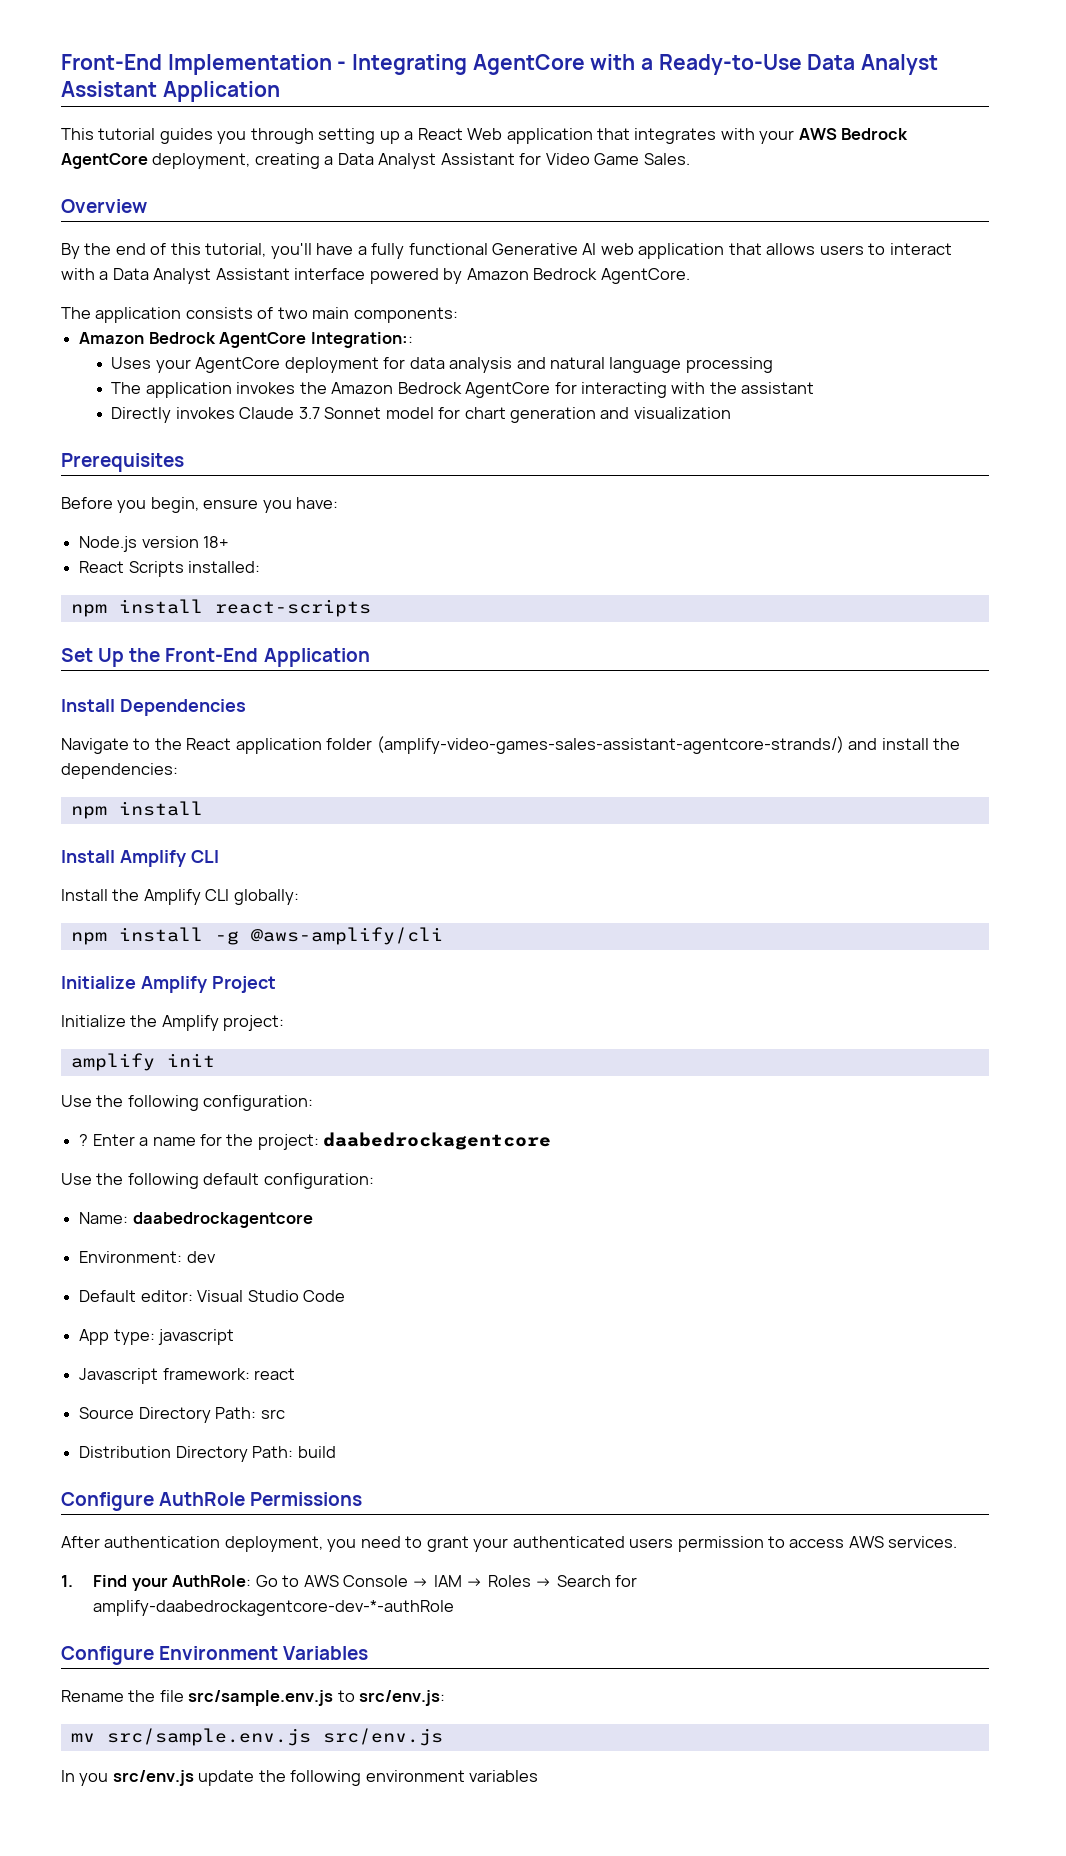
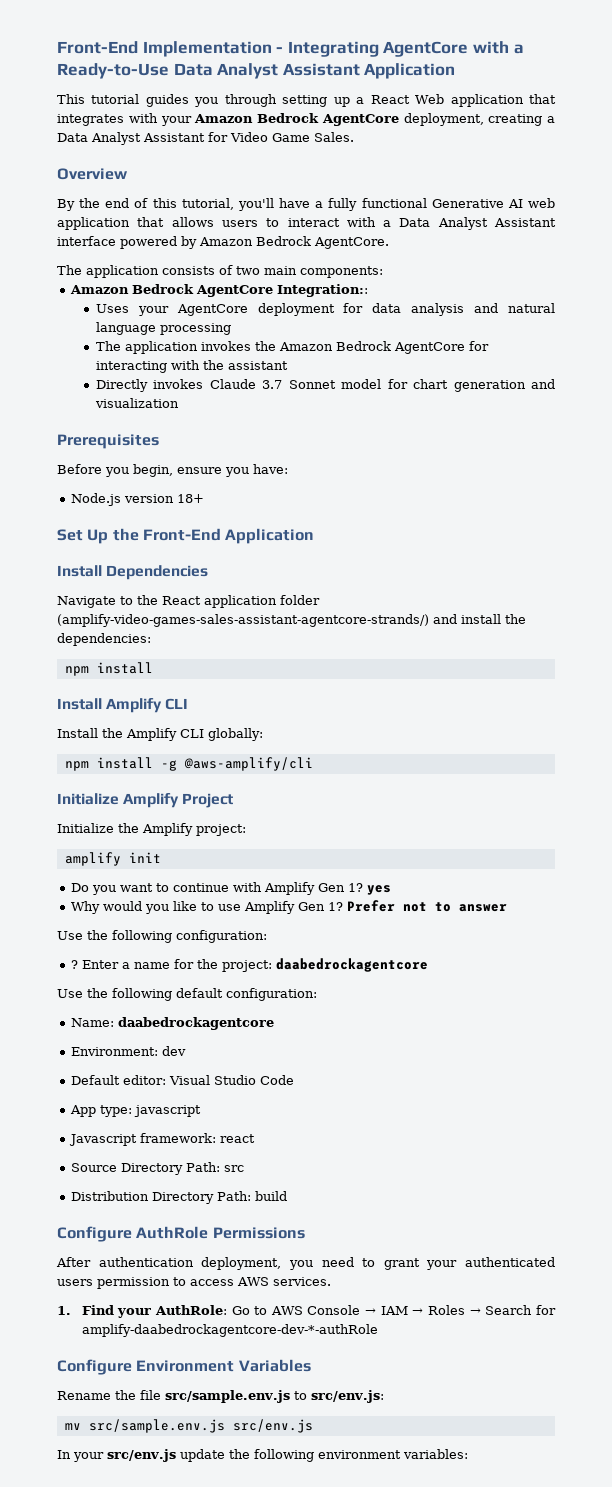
[798,128,837,140] AWS -> [194,114,254,123] Amazon
[79,561,261,577] [70,599,371,617] // React Scripts installed: // npm install react-scripts -> (205, 498) none
(215, 1060) none -> [71,882,392,895] [71,900,508,914] // Do you want to continue with Amplify Gen 1? yes // Why would you like to use Amplify Gen 1? Prefer not to answer
[79,1773,109,1786] you -> [73,1452,104,1462] your
[469,1770,539,1782] variables -> [402,1449,468,1459] variables:

